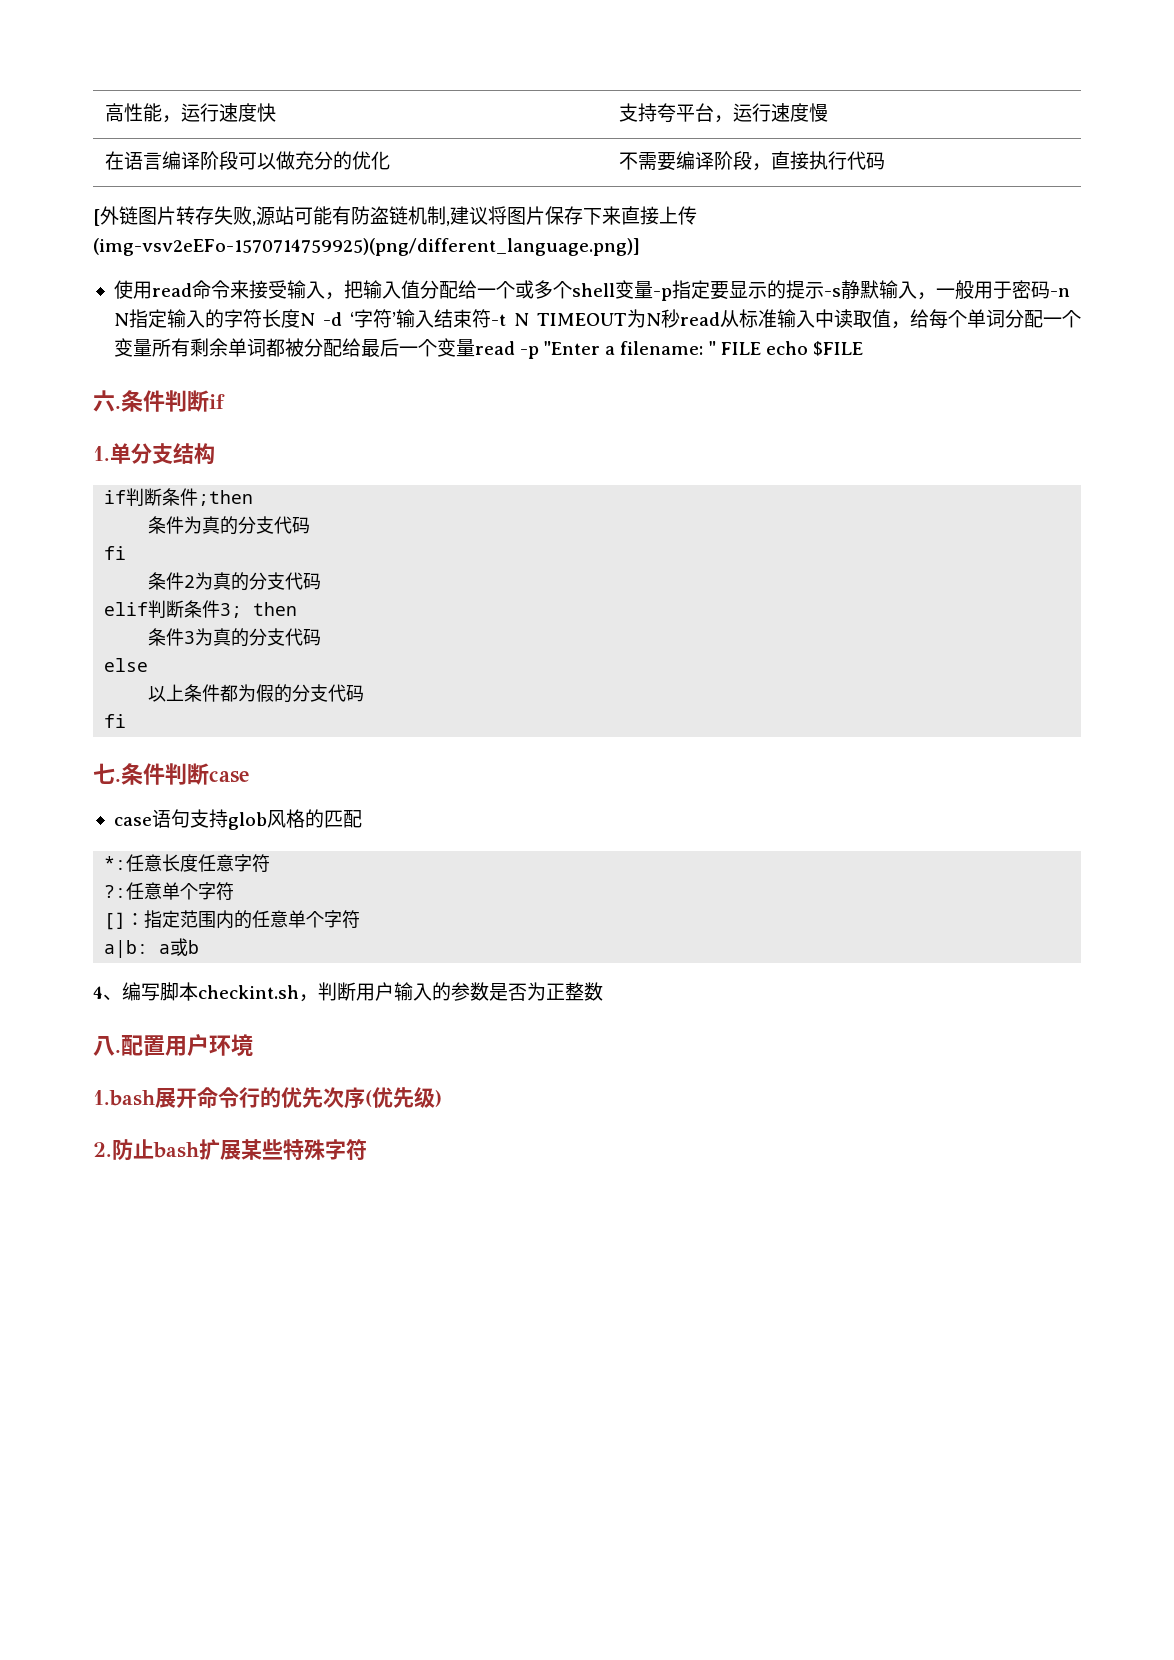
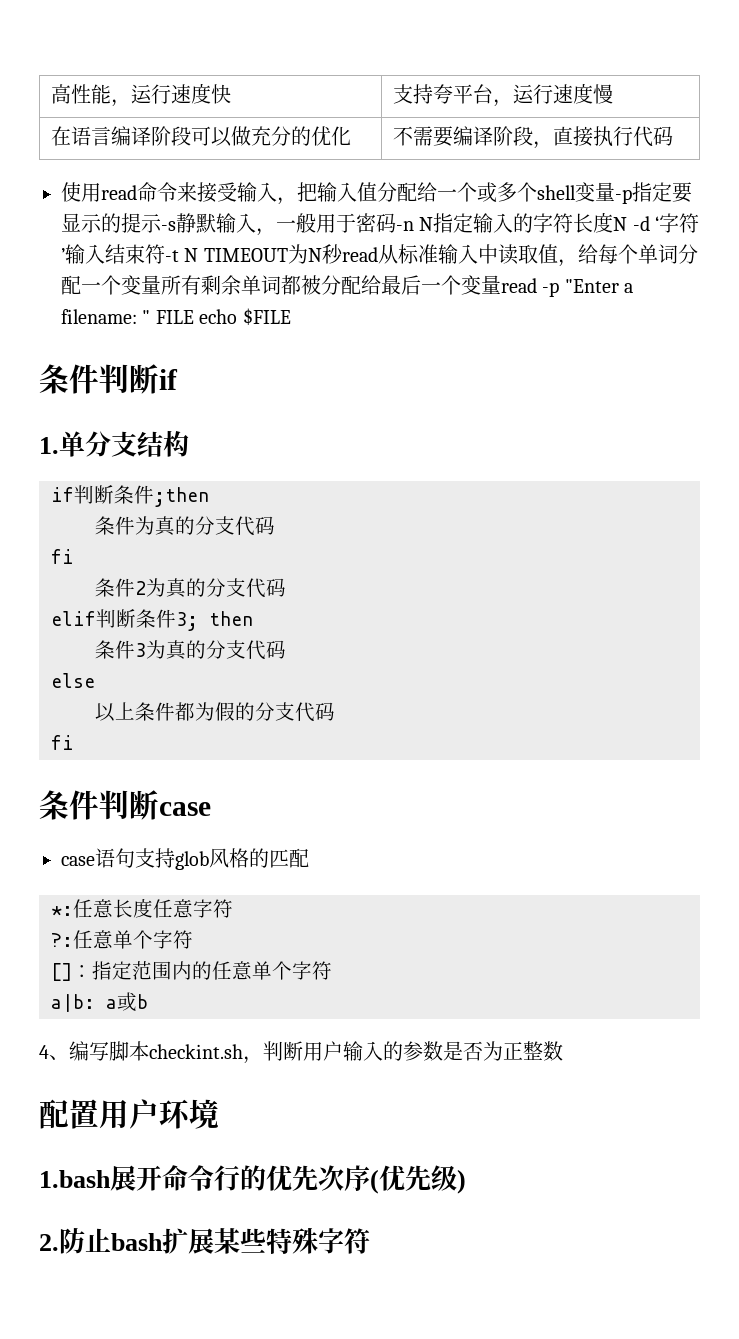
[93,206,697,226] [93,238,640,256] // [外链图片转存失败,源站可能有防盗链机制,建议将图片保存下来直接上传(img-vsv2eEFo-1570714759925)(png/different_language.png)] -> (674, 136) none
[93,390,121,412] 六. -> (291, 316) none
[93,763,121,784] 七. -> (74, 742) none
[93,1036,121,1056] 八. -> (563, 1051) none

